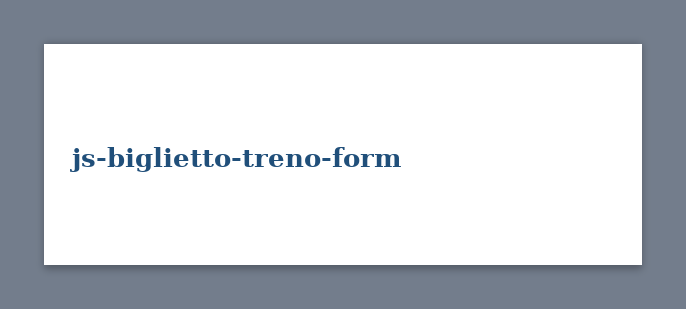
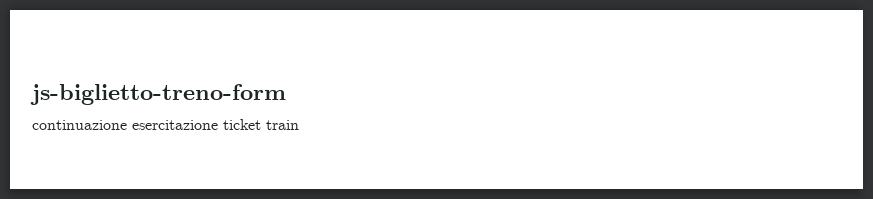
(402, 159) none -> [32,119,299,130] // continuazione esercitazione ticket train

